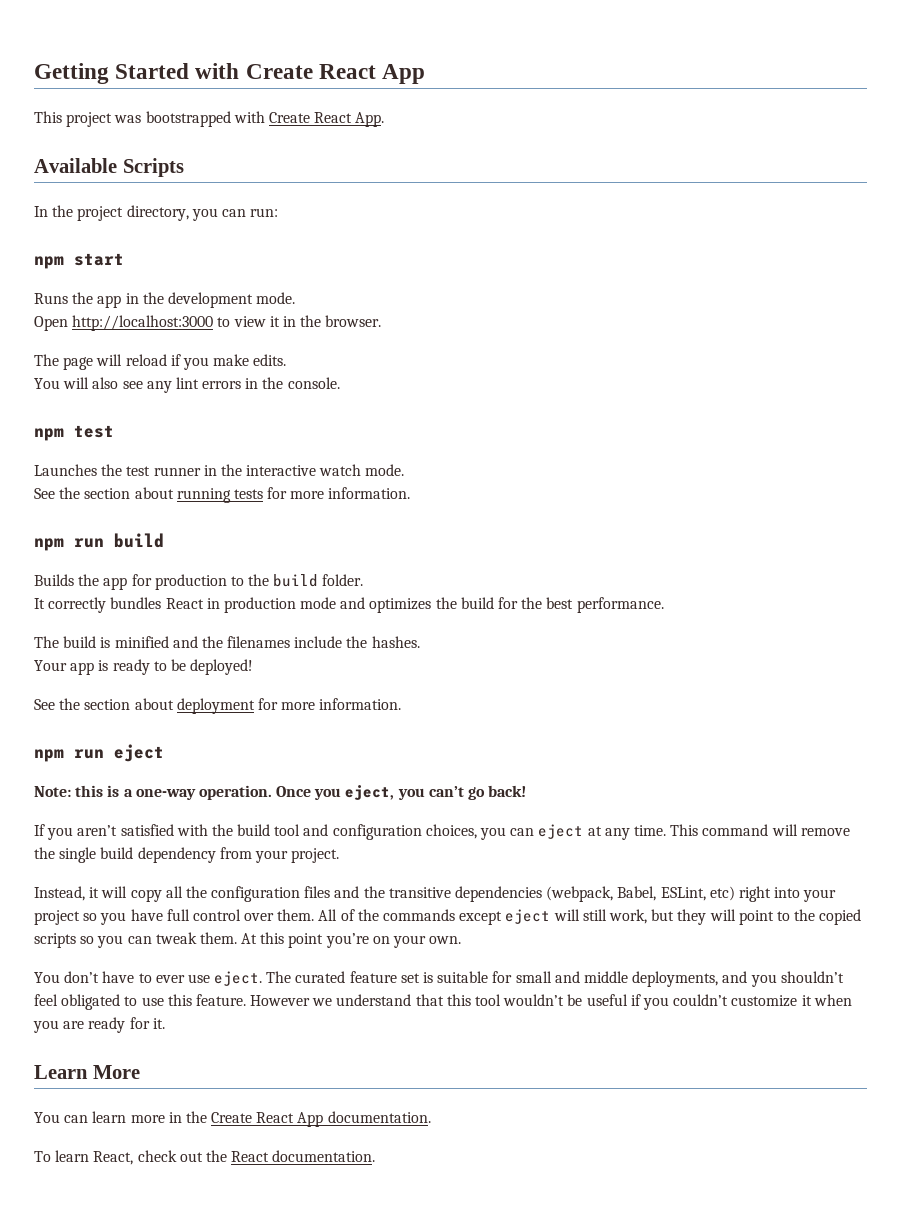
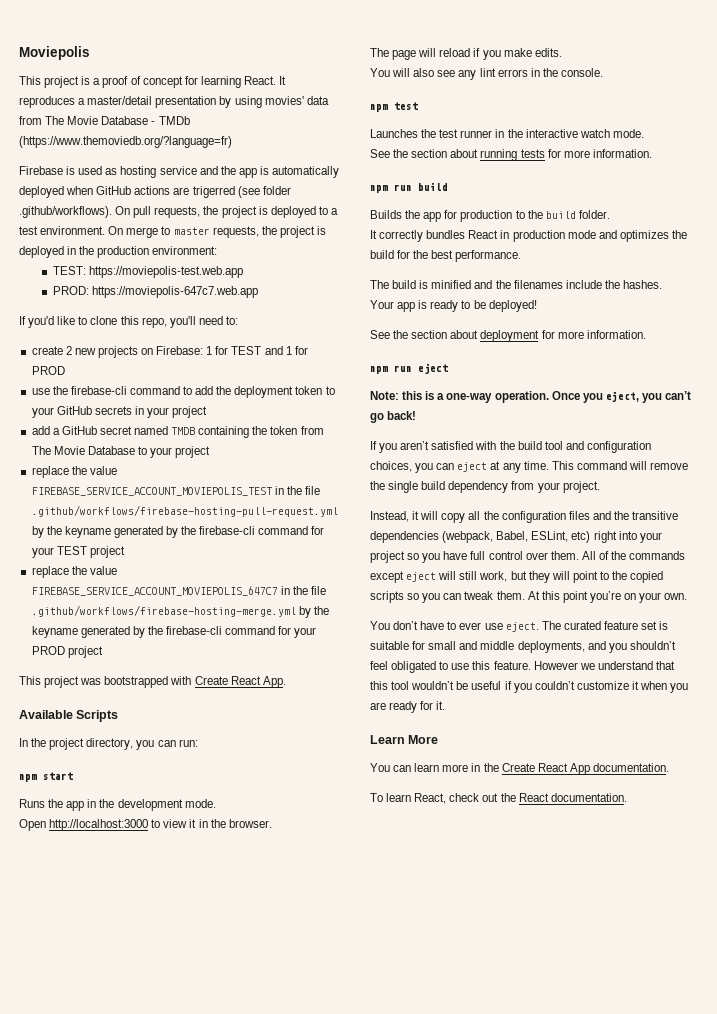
[34,63,426,84] Getting Started with Create React App -> [19,46,90,60] [19,76,287,88] [19,96,329,108] [19,116,190,125] [19,136,232,148] [19,166,340,178] [19,186,291,198] [19,206,338,218] [19,226,326,238] [19,246,218,258] [52,266,243,278] [52,286,258,298] [19,316,238,328] [31,346,308,358] [31,366,65,375] [31,386,335,398] [31,406,208,418] [31,426,324,438] [31,446,211,458] [31,466,117,478] [31,486,320,496] [31,505,338,517] [31,526,325,538] [31,546,125,558] [31,566,117,578] [31,586,326,596] [31,605,329,618] [31,626,317,638] [31,646,103,658] Moviepolis // This project is a proof of concept for learning React. It reproduces a master/detail presentation by using movies' data from The Movie Database - TMDb (https://www.themoviedb.org/?language=fr) // Firebase is used as hosting service and the app is automatically deployed when GitHub actions are trigerred (see folder .github/workflows). On pull requests, the project is deployed to a test environment. On merge to master requests, the project is deployed in the production environment: // TEST: https://moviepolis-test.web.app // PROD: https://moviepolis-647c7.web.app // If you'd like to clone this repo, you'll need to: // create 2 new projects on Firebase: 1 for TEST and 1 for PROD // use the firebase-cli command to add the deployment token to your GitHub secrets in your project // add a GitHub secret named TMDB containing the token from The Movie Database to your project // replace the value FIREBASE_SERVICE_ACCOUNT_MOVIEPOLIS_TEST in the file .github/workflows/firebase-hosting-pull-request.yml by the keyname generated by the firebase-cli command for your TEST project // replace the value FIREBASE_SERVICE_ACCOUNT_MOVIEPOLIS_647C7 in the file .github/workflows/firebase-hosting-merge.yml by the keyname generated by the firebase-cli command for your PROD project

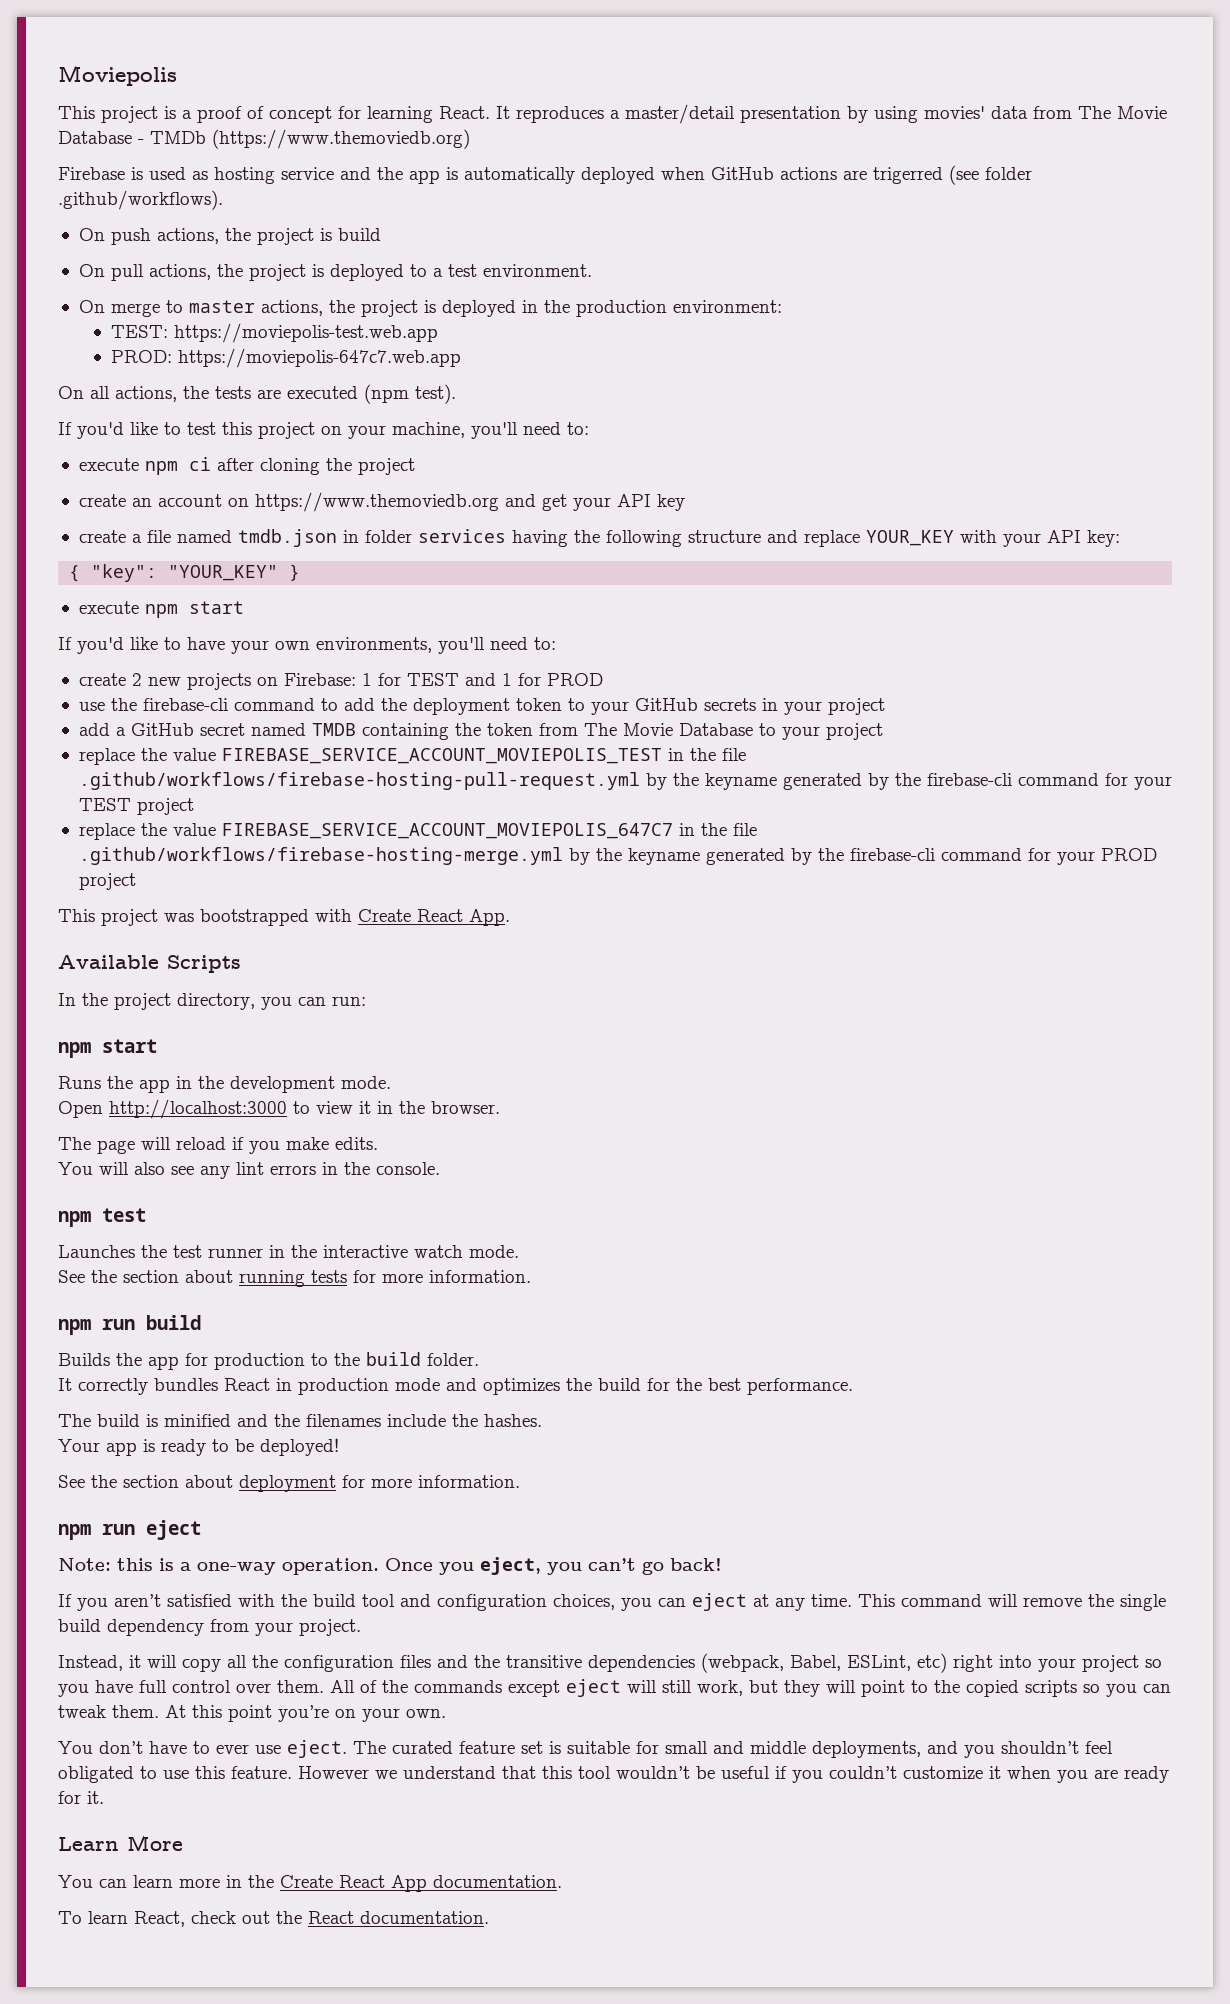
[19,136,232,148] (https://www.themoviedb.org/?language=fr) -> [212,129,470,149] (https://www.themoviedb.org)
(112, 212) none -> [78,228,381,245] // On push actions, the project is build //
[154,206,201,218] requests, -> [148,264,211,280] actions,
(106, 230) none -> (592, 270) //
[212,226,259,238] requests, -> [260,300,323,316] actions,
[19,316,167,328] If you'd like to clone this repo, -> [58,384,456,404] [58,422,589,439] [78,457,415,475] [78,492,685,512] [78,529,1120,547] [69,564,301,582] [78,601,244,618] [58,637,432,654] On all actions, the tests are executed (npm test). // If you'd like to test this project on your machine, you'll need to: // execute npm ci after cloning the project // create an account on https://www.themoviedb.org and get your API key // create a file named tmdb.json in folder services having the following structure and replace YOUR_KEY with your API key: // { "key": "YOUR_KEY" } // execute npm start // If you'd like to have your own environments,

